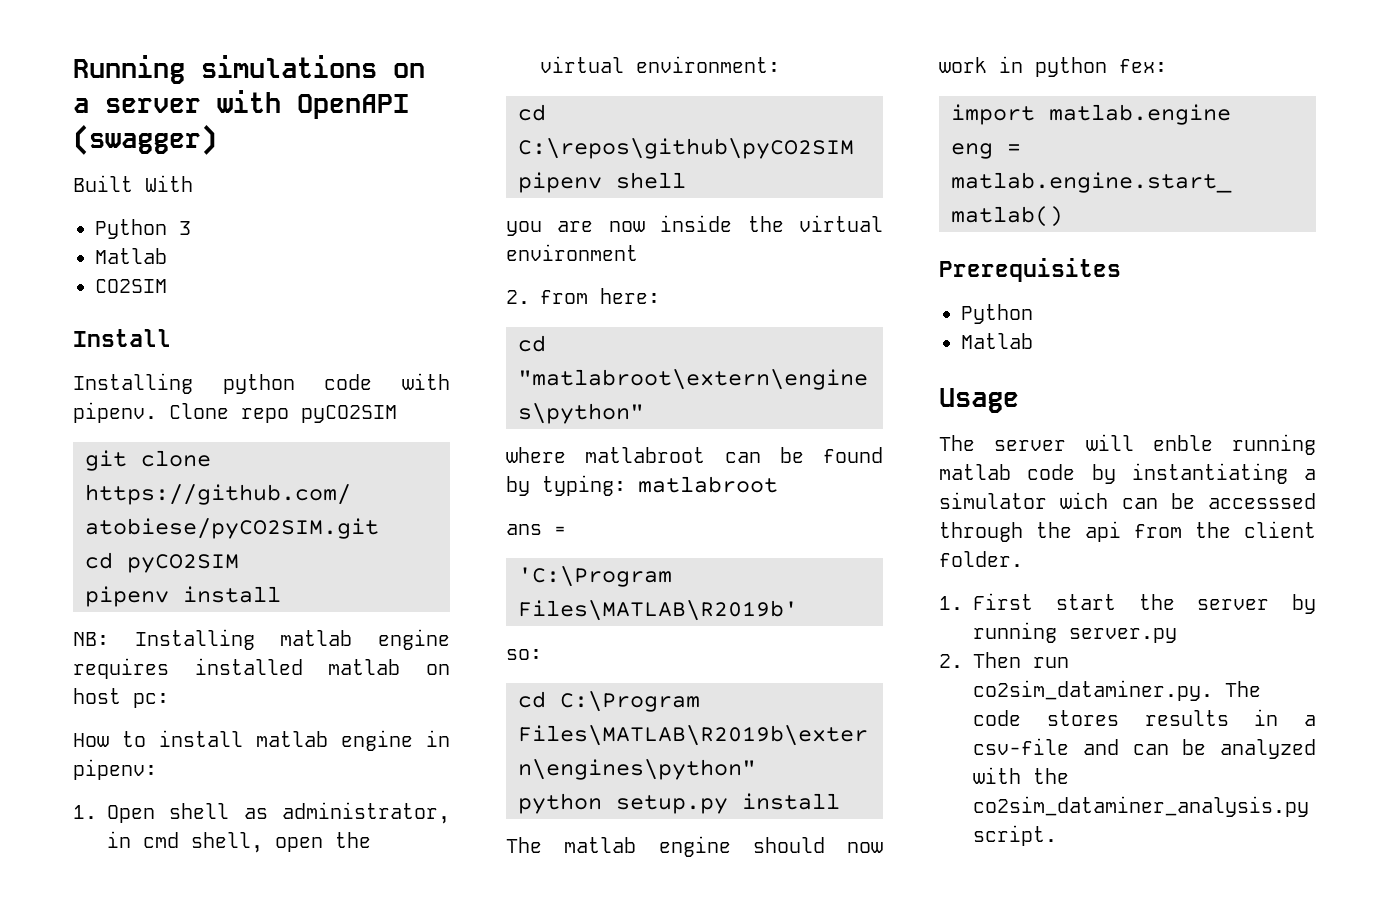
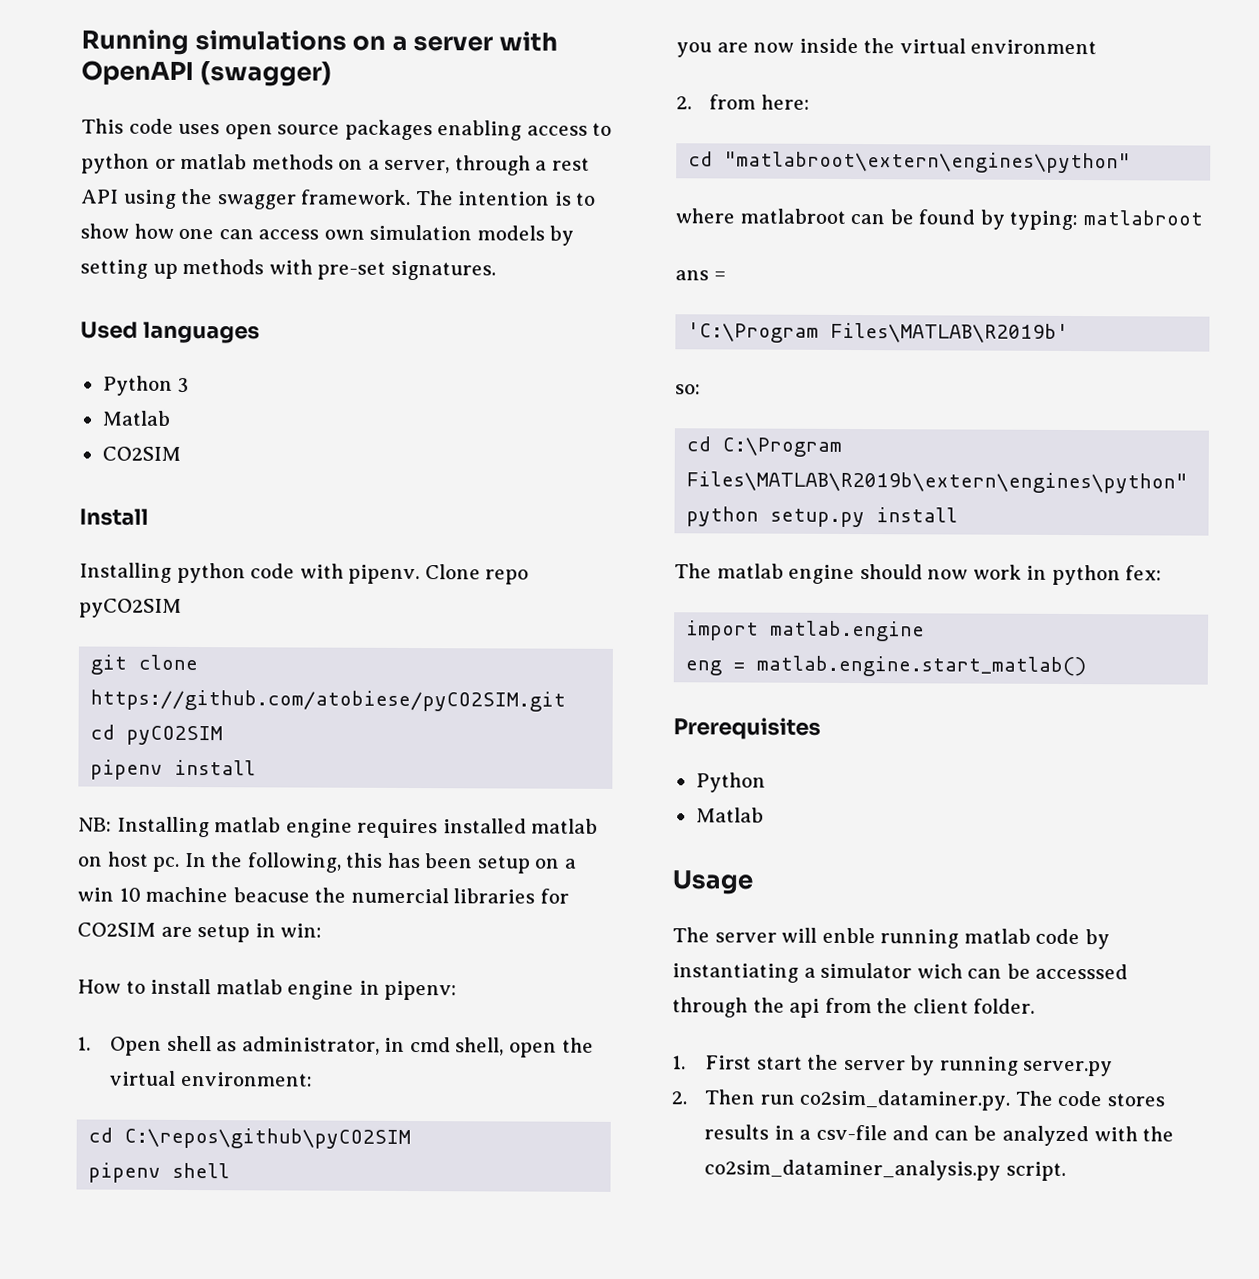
[73,175,193,192] Built With -> [81,118,613,141] [81,153,590,176] [80,188,597,210] [80,223,575,246] [80,258,496,281] [80,321,260,344] This code uses open source packages enabling access to python or matlab methods on a server, through a rest API using the swagger framework. The intention is to show how one can access own simulation models by setting up methods with pre-set signatures. // Used languages
[133,693,169,708] pc: -> [152,852,577,874] [77,886,569,904] [77,922,323,943] pc. In the following, this has been setup on a win 10 machine beacuse the numercial libraries for CO2SIM are setup in win:

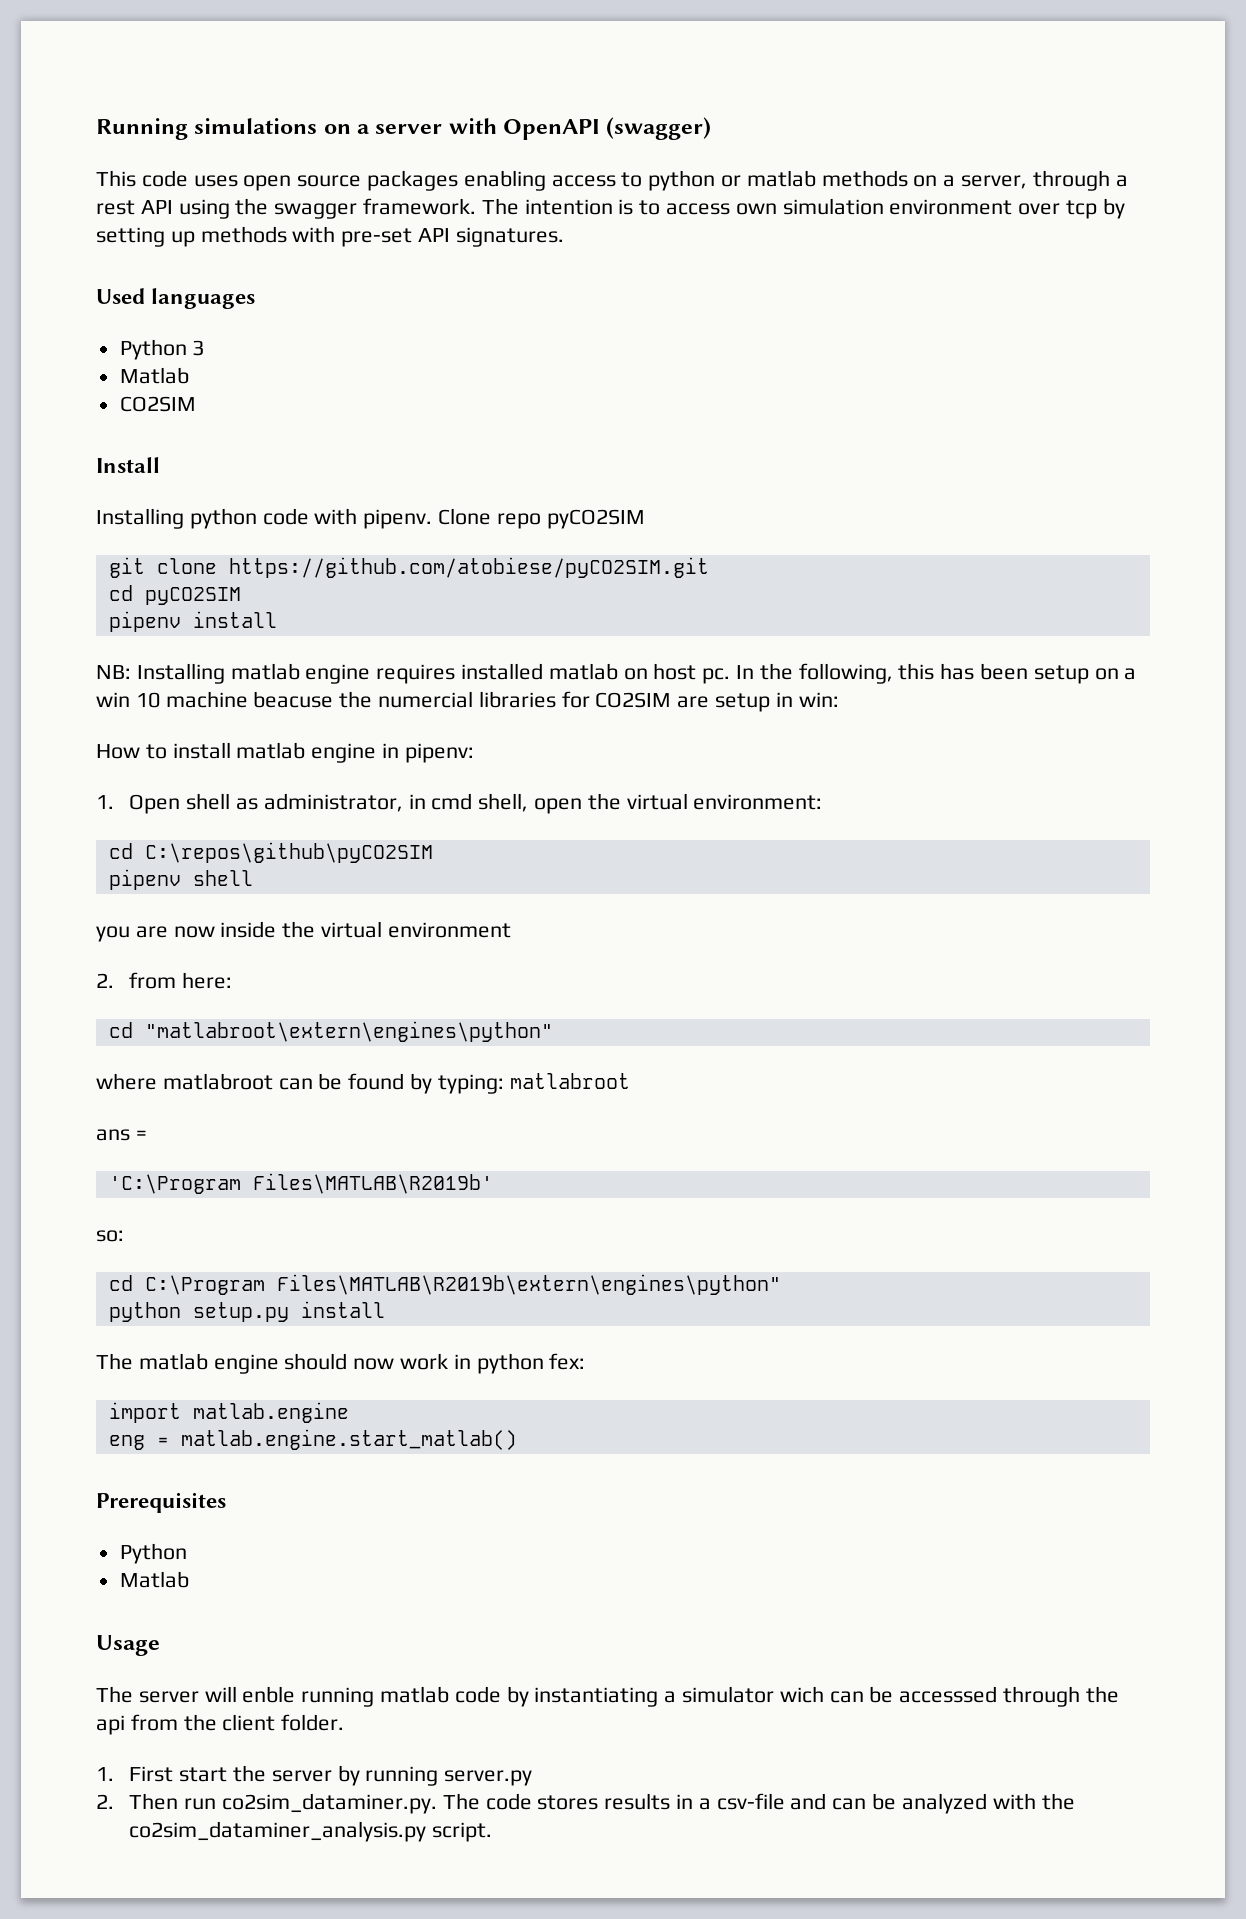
[80,223,545,241] show how one can access own simulation models -> [666,198,1098,219] access own simulation environment over tcp
(387, 270) none -> [418,228,451,242] API

